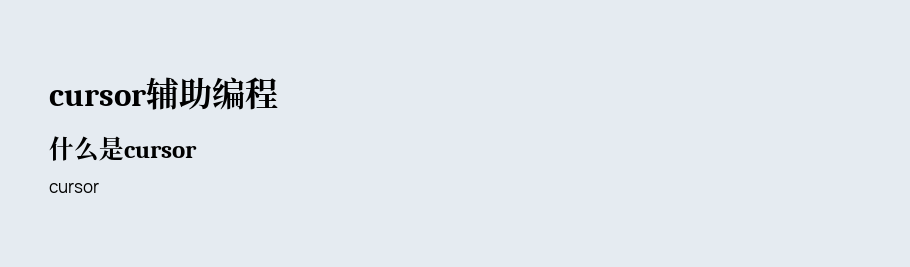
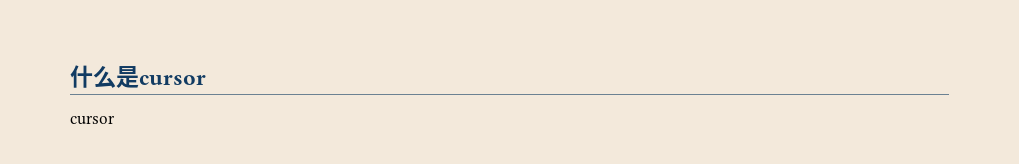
[49,77,278,110] cursor辅助编程 // -> (70, 76) none

